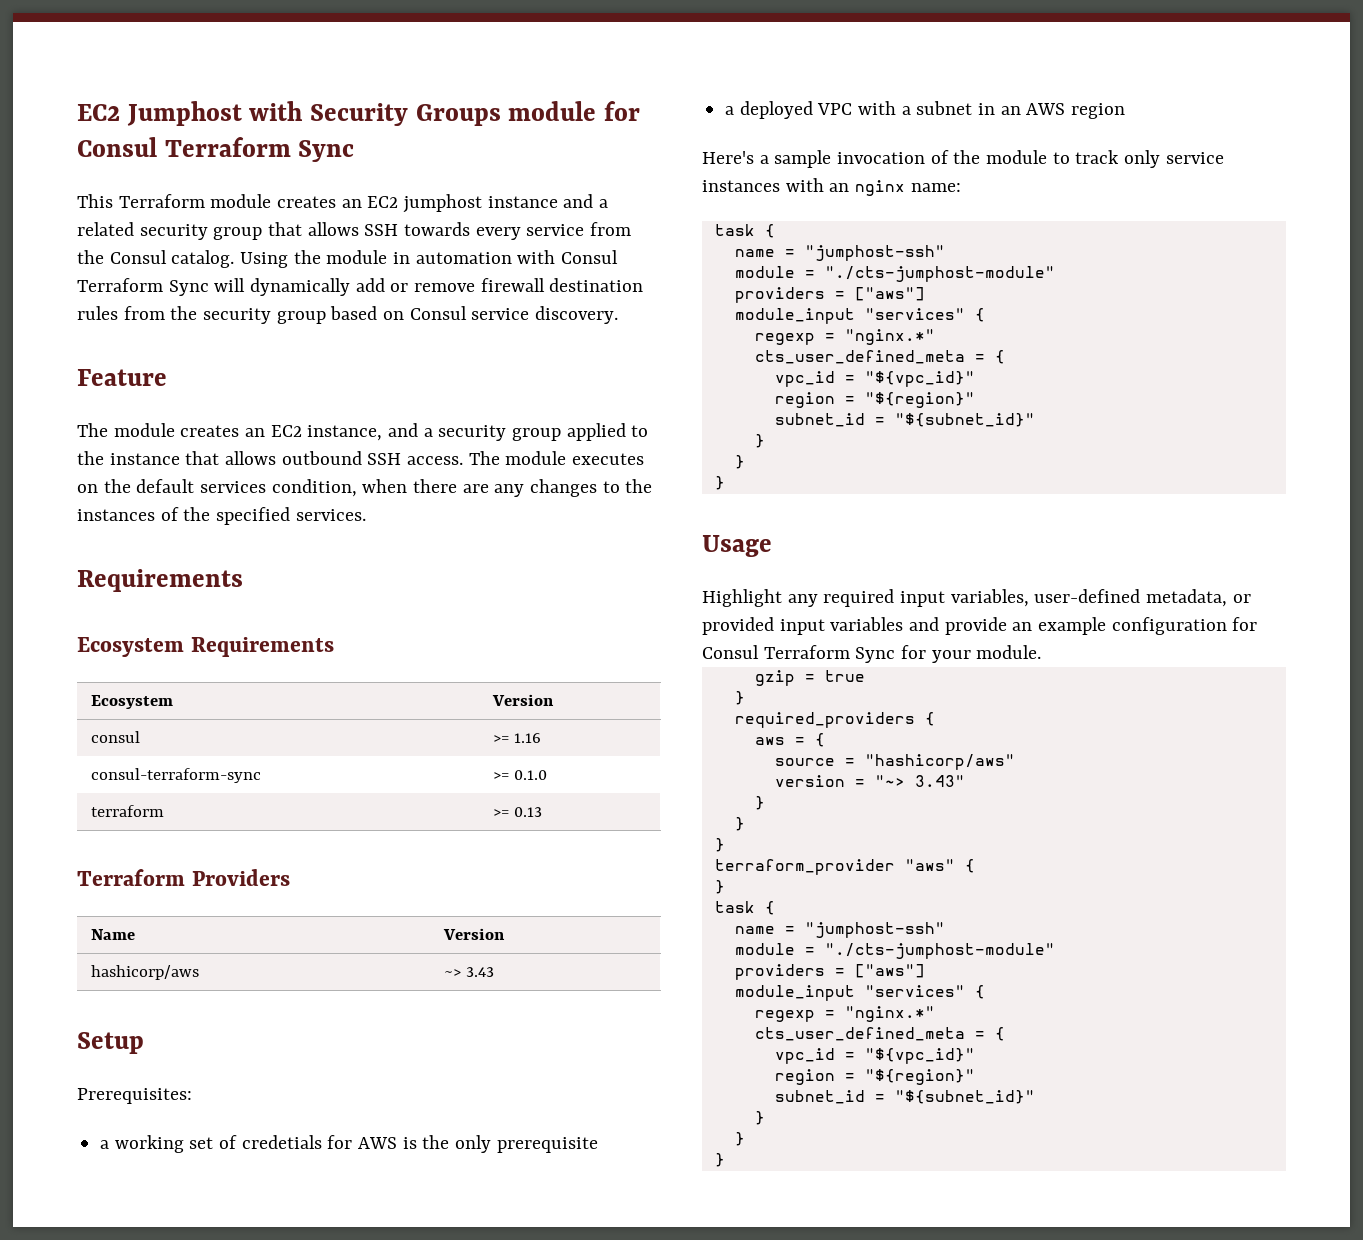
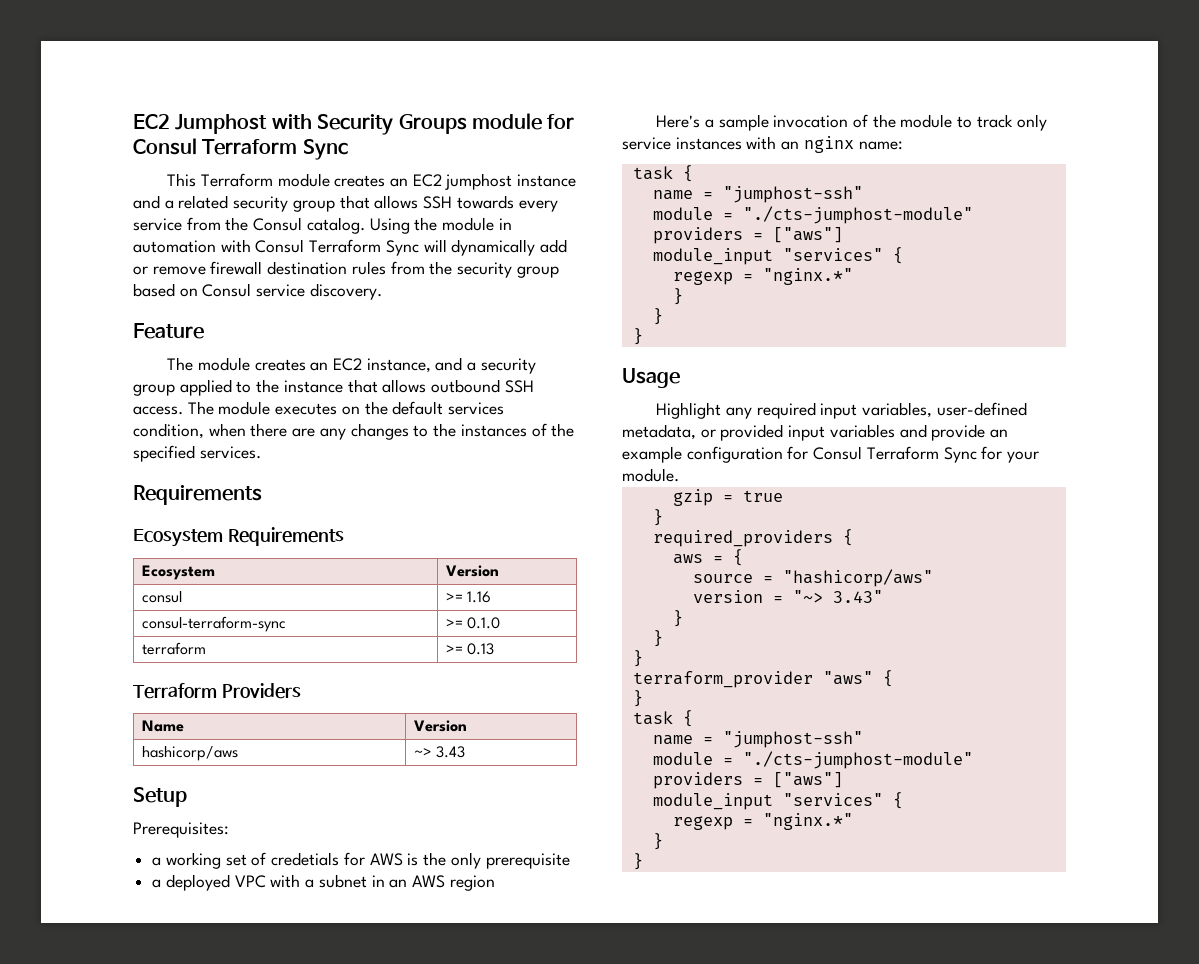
[754,350,1005,364] [774,371,975,387] [774,392,975,408] [774,413,1035,427] // cts_user_defined_meta = { // vpc_id = "${vpc_id}" // region = "${region}" // subnet_id = "${subnet_id}" -> (853, 276) none
[754,1027,1005,1041] [774,1048,975,1064] [774,1069,975,1085] [774,1090,1035,1104] [754,1111,765,1125] [734,1132,745,1146] [714,1153,725,1167] // cts_user_defined_meta = { // vpc_id = "${vpc_id}" // region = "${region}" // subnet_id = "${subnet_id}" // } // } // } -> [652,833,663,850] [632,853,643,870] // } // }

